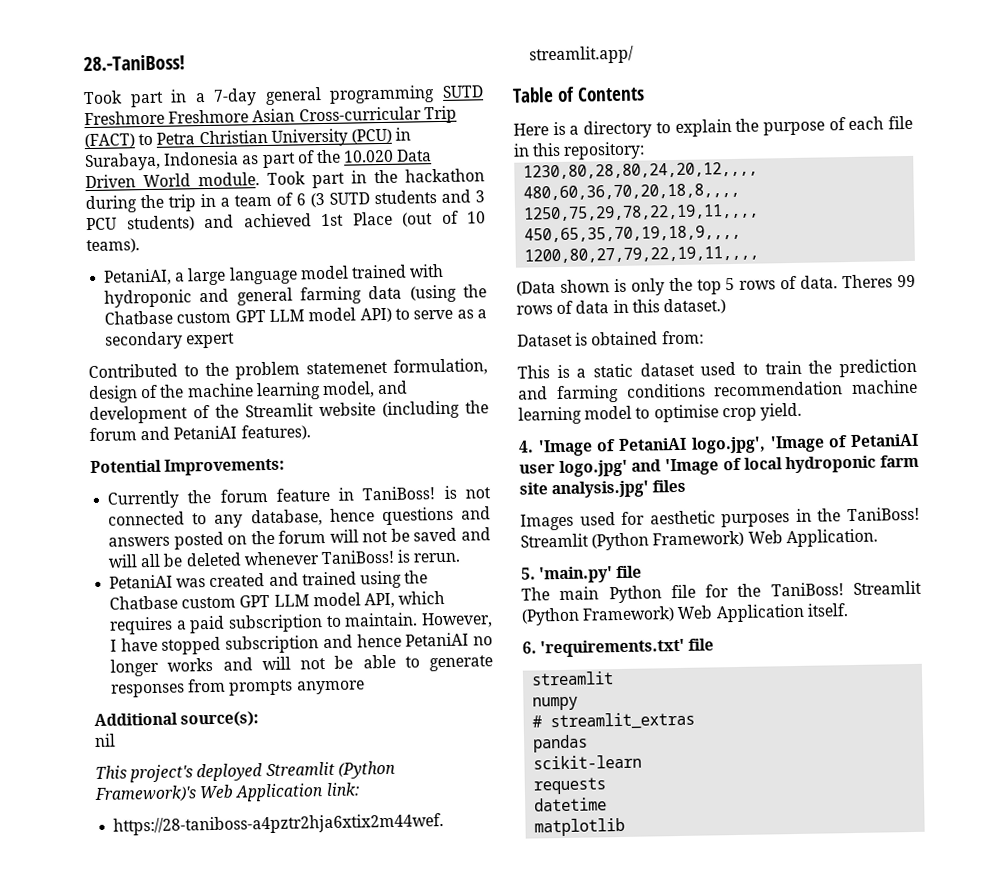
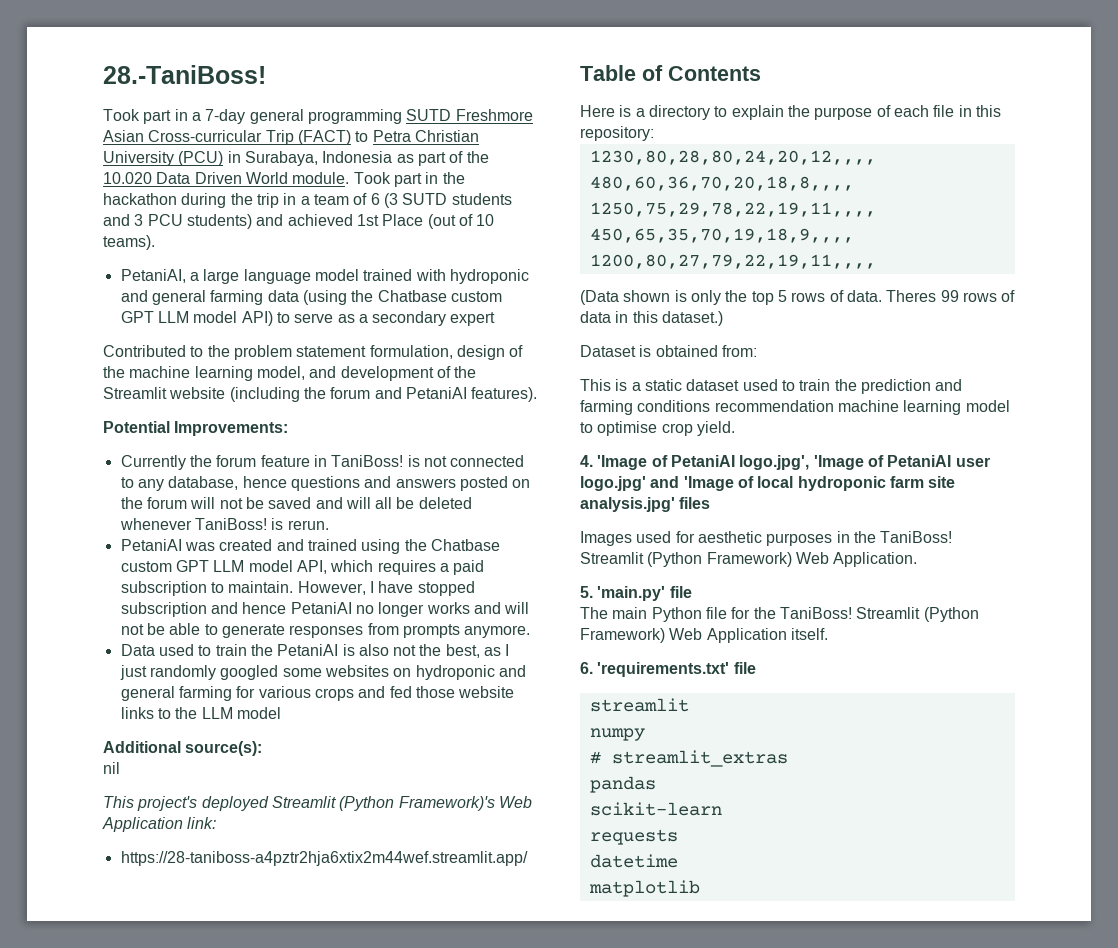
[168,109,250,124] Freshmore -> (533, 115) none
[306,361,388,375] statemenet -> [296,346,367,357] statement
[296,680,365,695] anymore -> [464,625,531,638] [120,644,510,658] [119,665,526,680] [120,686,515,701] [120,707,281,719] anymore. // Data used to train the PetaniAI is also not the best, as I just randomly googled some websites on hydroponic and general farming for various crops and fed those website links to the LLM model

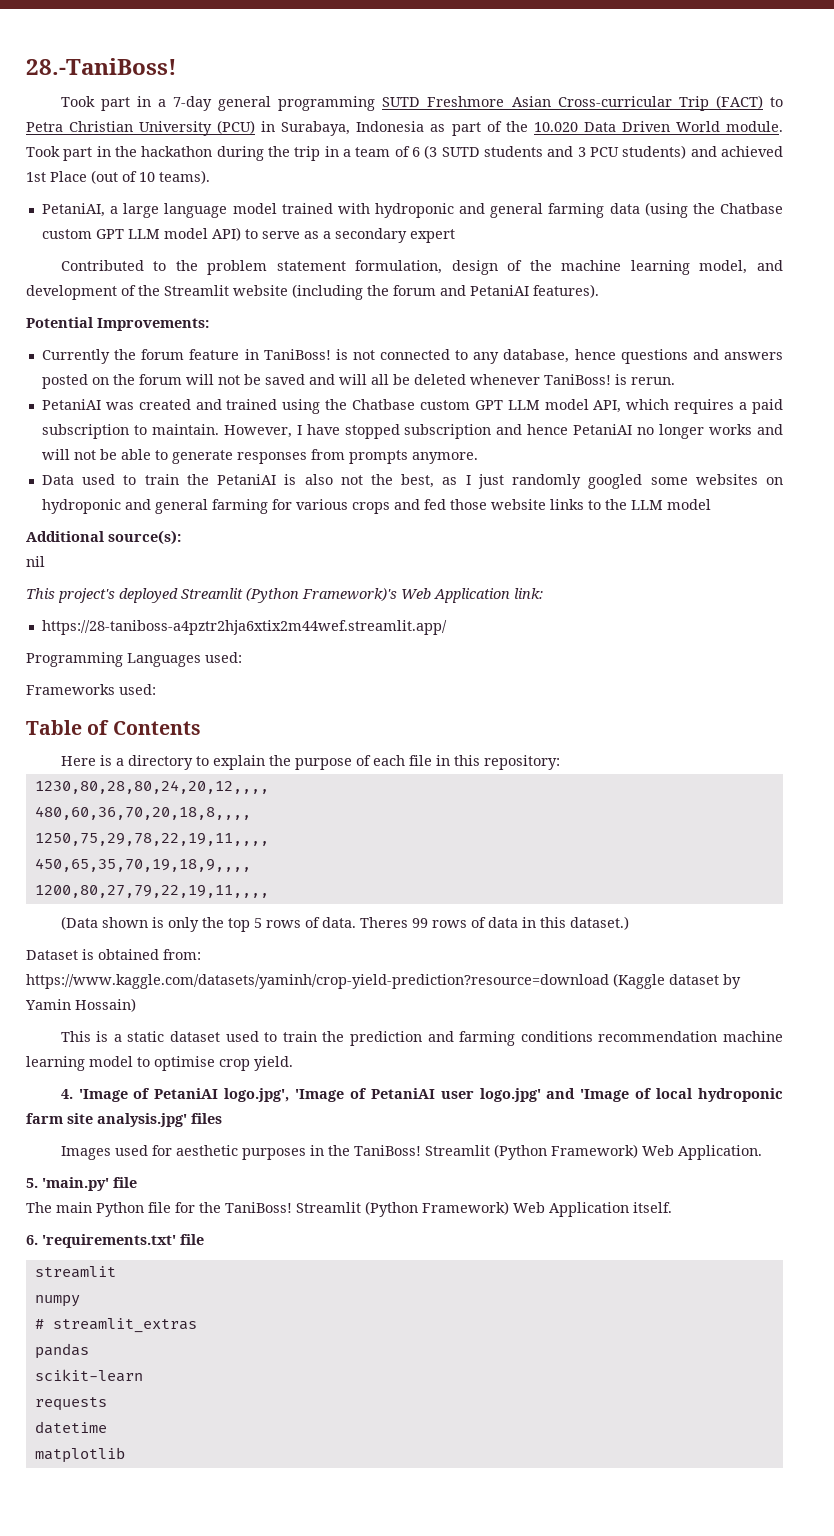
(528, 858) none -> [26,652,242,667] [26,684,156,695] // Programming Languages used: // Frameworks used:
(757, 351) none -> [26,973,741,989] [25,998,136,1012] https://www.kaggle.com/datasets/yaminh/crop-yield-prediction?resource=download (Kaggle dataset by Yamin Hossain)

